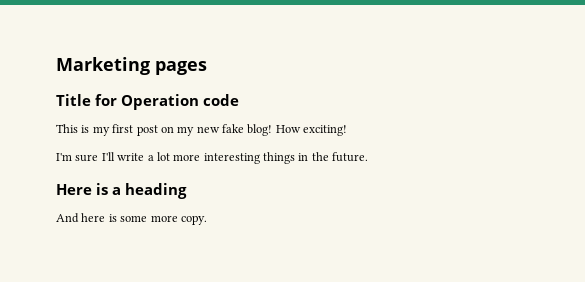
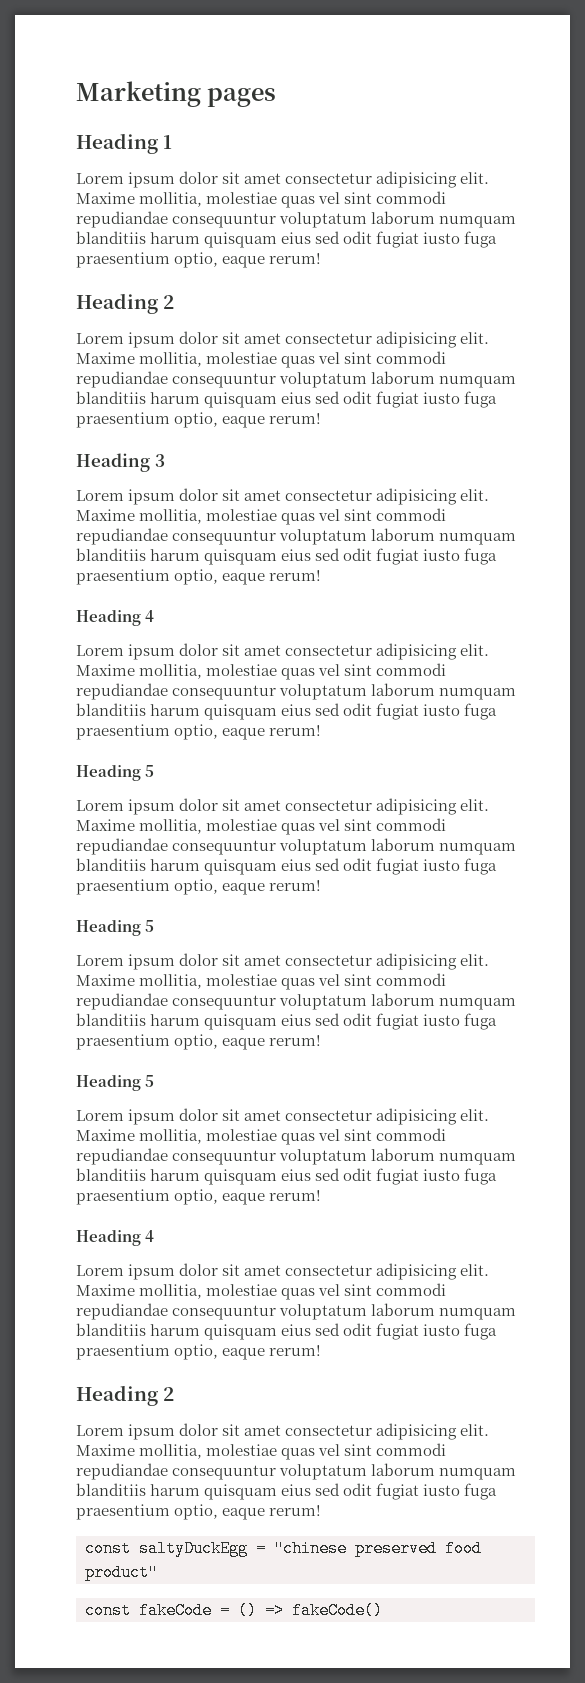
[56,94,239,110] [56,124,348,136] [56,152,369,164] [56,183,187,199] [56,213,207,225] Title for Operation code // This is my first post on my new fake blog! How exciting! // I'm sure I'll write a lot more interesting things in the future. // Here is a heading // And here is some more copy. -> [76,133,173,154] [76,171,490,188] [76,191,447,208] [76,211,517,228] [76,231,498,248] [76,252,322,268] [76,293,175,314] [76,331,490,348] [76,351,447,368] [76,371,517,388] [76,391,498,408] [76,412,322,428] [76,453,165,472] [76,488,490,505] [76,508,447,525] [76,528,517,545] [76,548,498,565] [76,569,322,585] [76,610,155,626] [76,643,490,660] [76,663,447,680] [76,683,517,700] [76,703,498,720] [76,724,322,740] [76,765,155,781] [76,798,490,815] [76,818,447,835] [76,838,517,855] [76,858,498,875] [76,879,322,895] [76,920,155,936] [76,953,490,970] [76,973,447,990] [76,993,517,1010] [76,1013,498,1030] [76,1034,322,1050] [76,1075,155,1091] [76,1108,490,1125] [76,1128,447,1145] [76,1148,517,1165] [76,1168,498,1185] [76,1189,322,1205] [76,1230,155,1246] [76,1263,490,1280] [76,1283,447,1300] [76,1303,517,1320] [76,1323,498,1340] [76,1344,322,1360] [76,1385,175,1406] [76,1423,490,1440] [76,1443,447,1460] [76,1463,517,1480] [76,1483,498,1500] [76,1504,322,1520] [85,1540,482,1557] [85,1564,158,1581] [85,1602,383,1619] Heading 1 // Lorem ipsum dolor sit amet consectetur adipisicing elit. Maxime mollitia, molestiae quas vel sint commodi repudiandae consequuntur voluptatum laborum numquam blanditiis harum quisquam eius sed odit fugiat iusto fuga praesentium optio, eaque rerum! // Heading 2 // Lorem ipsum dolor sit amet consectetur adipisicing elit. Maxime mollitia, molestiae quas vel sint commodi repudiandae consequuntur voluptatum laborum numquam blanditiis harum quisquam eius sed odit fugiat iusto fuga praesentium optio, eaque rerum! // Heading 3 // Lorem ipsum dolor sit amet consectetur adipisicing elit. Maxime mollitia, molestiae quas vel sint commodi repudiandae consequuntur voluptatum laborum numquam blanditiis harum quisquam eius sed odit fugiat iusto fuga praesentium optio, eaque rerum! // Heading 4 // Lorem ipsum dolor sit amet consectetur adipisicing elit. Maxime mollitia, molestiae quas vel sint commodi repudiandae consequuntur voluptatum laborum numquam blanditiis harum quisquam eius sed odit fugiat iusto fuga praesentium optio, eaque rerum! // Heading 5 // Lorem ipsum dolor sit amet consectetur adipisicing elit. Maxime mollitia, molestiae quas vel sint commodi repudiandae consequuntur voluptatum laborum numquam blanditiis harum quisquam eius sed odit fugiat iusto fuga praesentium optio, eaque rerum! // Heading 5 // Lorem ipsum dolor sit amet consectetur adipisicing elit. Maxime mollitia, molestiae quas vel sint commodi repudiandae consequuntur voluptatum laborum numquam blanditiis harum quisquam eius sed odit fugiat iusto fuga praesentium optio, eaque rerum! // Heading 5 // Lorem ipsum dolor sit amet consectetur adipisicing elit. Maxime mollitia, molestiae quas vel sint commodi repudiandae consequuntur voluptatum laborum numquam blanditiis harum quisquam eius sed odit fugiat iusto fuga praesentium optio, eaque rerum! // Heading 4 // Lorem ipsum dolor sit amet consectetur adipisicing elit. Maxime mollitia, molestiae quas vel sint commodi repudiandae consequuntur voluptatum laborum numquam blanditiis harum quisquam eius sed odit fugiat iusto fuga praesentium optio, eaque rerum! // Heading 2 // Lorem ipsum dolor sit amet consectetur adipisicing elit. Maxime mollitia, molestiae quas vel sint commodi repudiandae consequuntur voluptatum laborum numquam blanditiis harum quisquam eius sed odit fugiat iusto fuga praesentium optio, eaque rerum! // const saltyDuckEgg = "chinese preserved food product" // const fakeCode = () => fakeCode()

